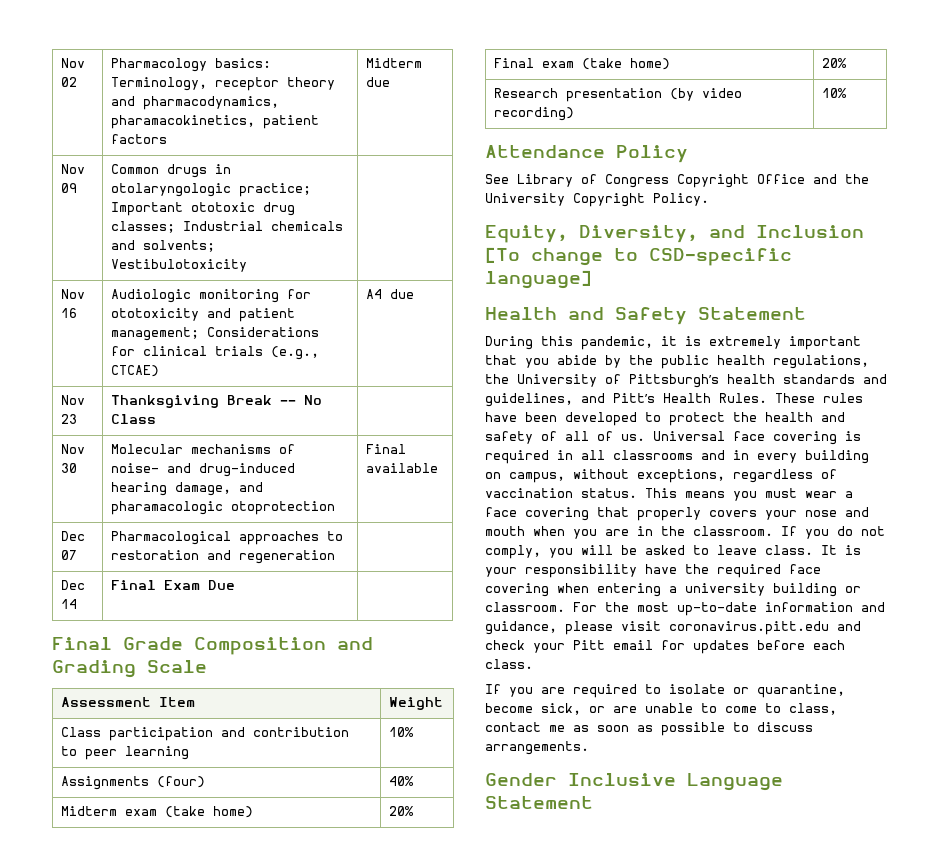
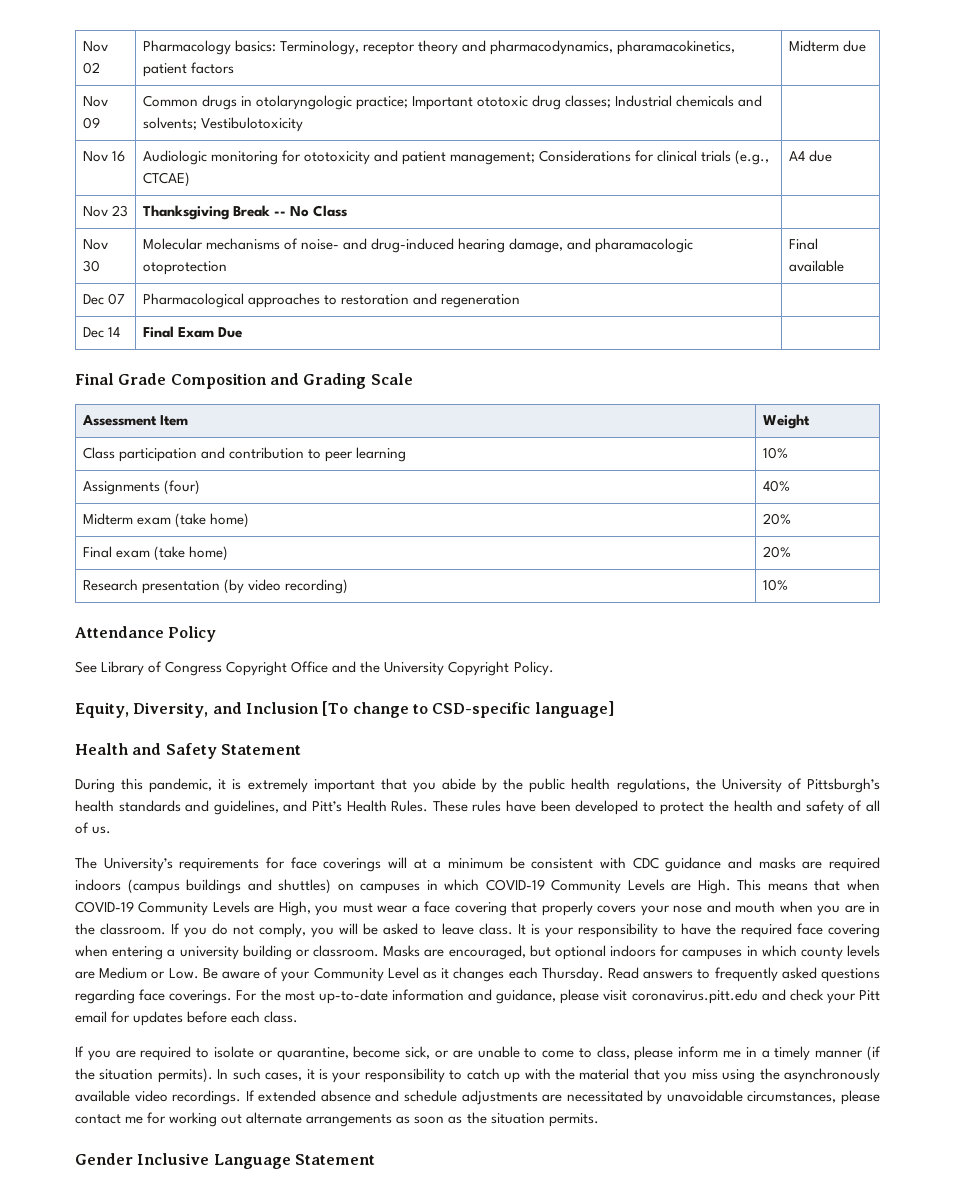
[653,431,861,445] [485,450,869,464] [485,469,837,483] [485,488,725,498] Universal face covering is required in all classrooms and in every building on campus, without exceptions, regardless of vaccination status. This means -> [75,857,880,872] [75,879,880,894] [75,901,311,916] // The University’s requirements for face coverings will at a minimum be consistent with CDC guidance and masks are required indoors (campus buildings and shuttles) on campuses in which COVID-19 Community Levels are High. This means that when COVID-19 Community Levels are High,
(637, 571) none -> [662,925,676,935] to
(565, 607) none -> [383,945,880,960] [75,967,881,982] [75,989,233,1004] Masks are encouraged, but optional indoors for campuses in which county levels are Medium or Low. Be aware of your Community Level as it changes each Thursday. Read answers to frequently asked questions regarding face coverings.
[485,722,813,736] [485,741,589,755] contact me as soon as possible to discuss arrangements. -> [634,1046,881,1061] [75,1068,881,1083] [75,1090,880,1105] [75,1112,599,1127] please inform me in a timely manner (if the situation permits). In such cases, it is your responsibility to catch up with the material that you miss using the asynchronously available video recordings. If extended absence and schedule adjustments are necessitated by unavoidable circumstances, please contact me for working out alternate arrangements as soon as the situation permits.

